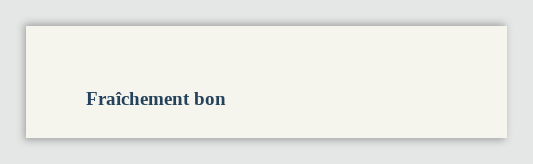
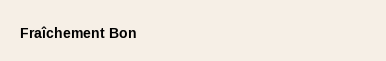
[194,92,227,105] bon -> [109,28,137,38] Bon

